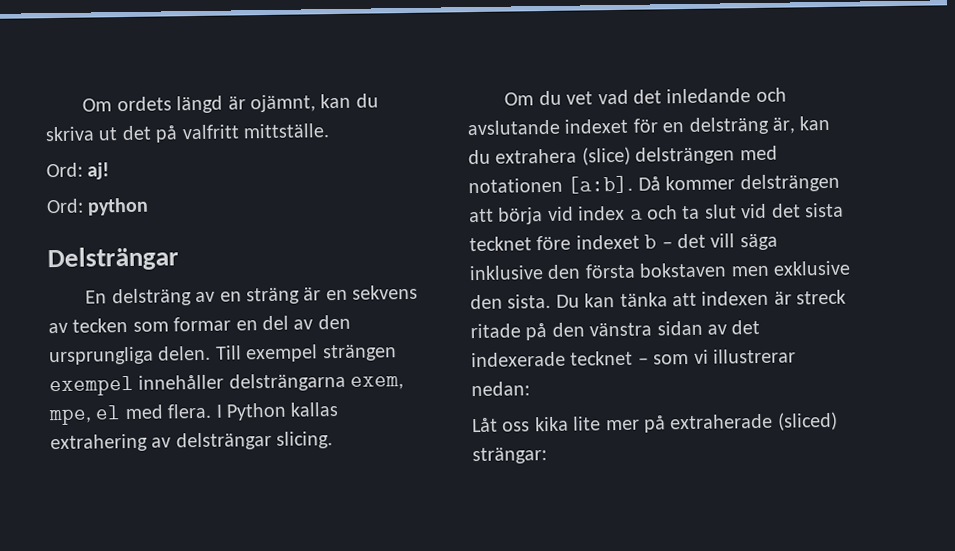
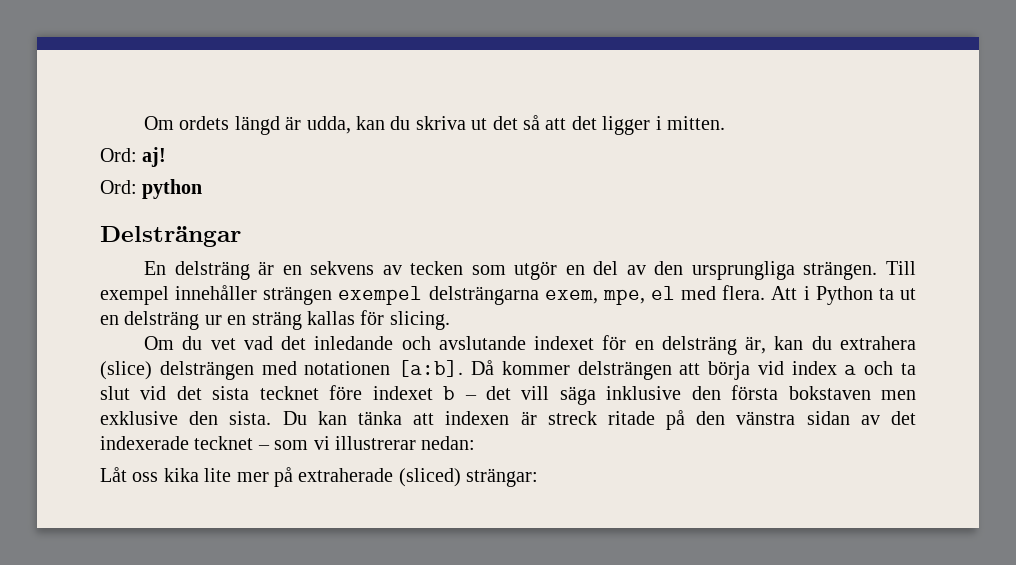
[249,94,316,113] ojämnt, -> [306,116,351,134] udda,
[155,123,330,143] på valfritt mittställe. -> [523,115,726,135] så att det ligger i mitten.
[195,287,300,305] av en sträng -> (250, 270) none
[173,316,232,332] formar -> [514,261,558,280] utgör
[157,345,212,361] delen. -> [803,261,878,280] strängen.
(319, 353) none -> [175,285,258,300] innehåller
[138,374,225,390] innehåller -> (423, 295) none
[215,401,339,421] [50,431,272,453] I Python kallas extrahering av delsträngar -> [771,286,916,305] [100,310,385,330] Att i Python ta ut en delsträng ur en sträng kallas för

